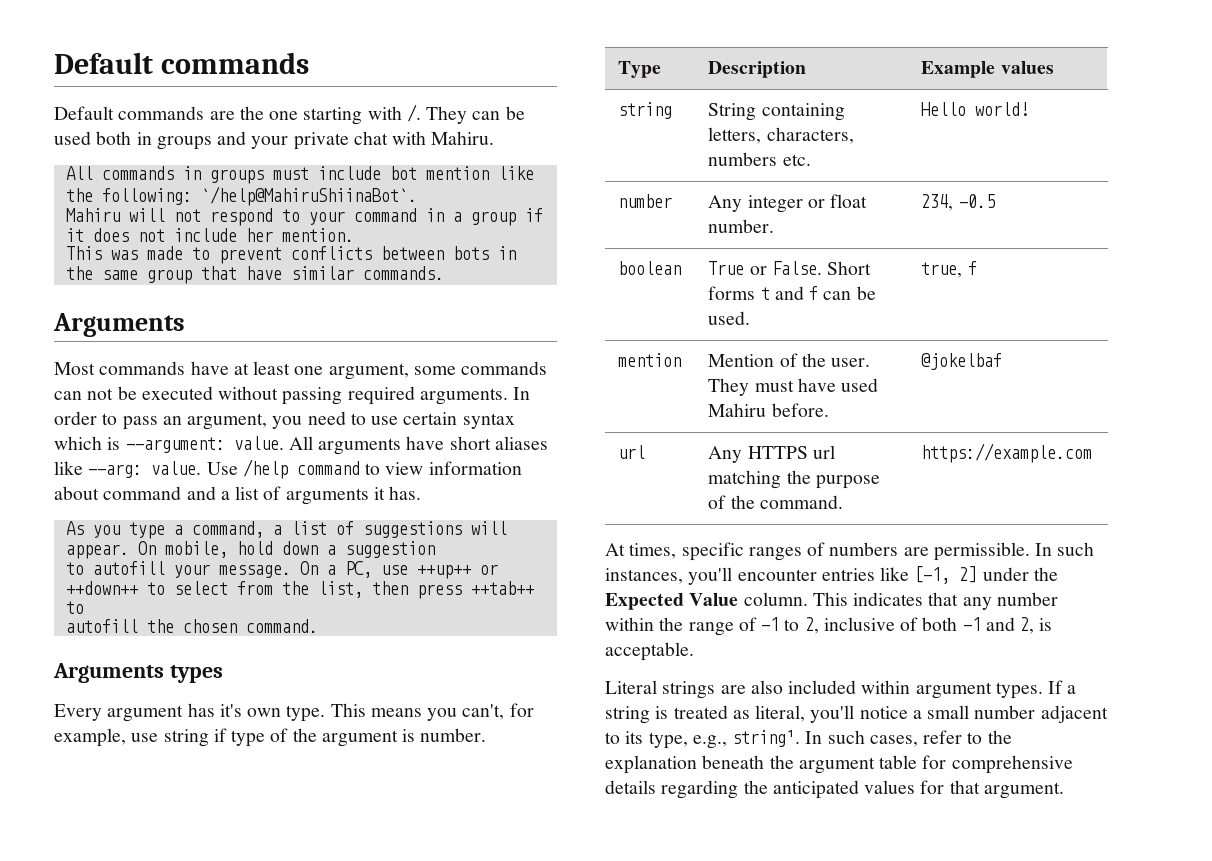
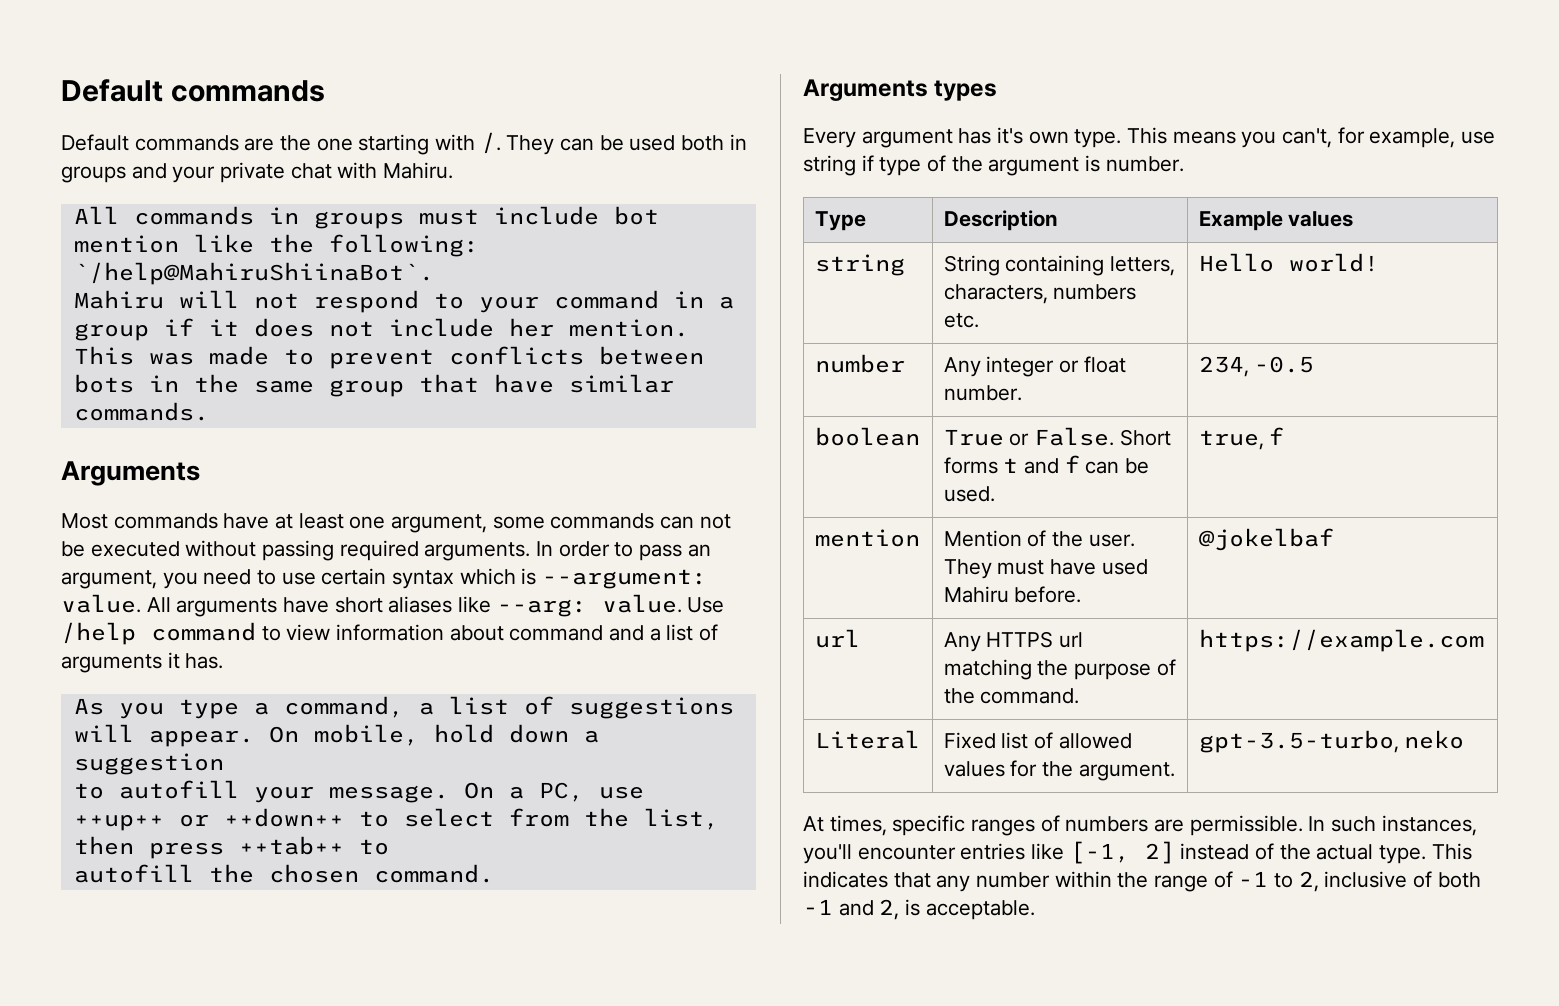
(1093, 453) none -> [814,730,920,749] [943,732,1132,749] [943,760,1175,781] [1198,730,1465,753] // Literal | Fixed list of allowed values for the argument. | gpt-3.5-turbo, neko
[982,567,1058,581] [605,592,808,610] under the Expected Value column. -> [1180,843,1427,864] instead of the actual type.
[605,680,1077,699] [605,705,1108,724] [605,730,1012,749] [605,755,1073,774] [605,780,1064,799] // Literal strings are also included within argument types. If a string is treated as literal, you'll notice a small number adjacent to its type, e.g., string¹. In such cases, refer to the explanation beneath the argument table for comprehensive details regarding the anticipated values for that argument. -> (1035, 910) none

